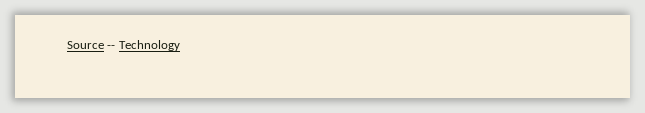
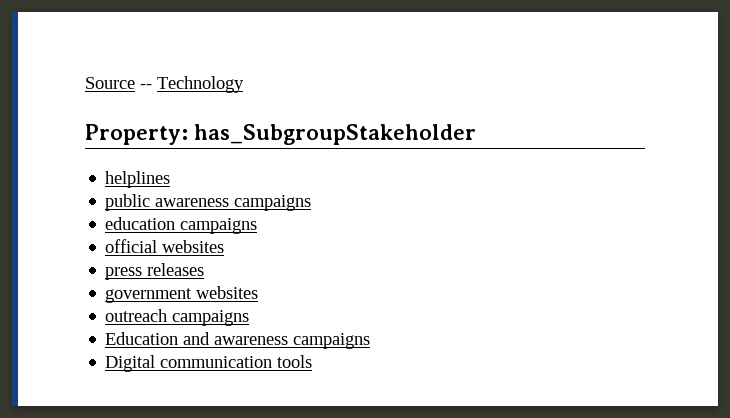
(180, 45) none -> [85,124,476,145] [105,171,171,188] [105,194,312,211] [105,217,258,234] [105,239,225,253] [105,263,205,280] [105,286,259,303] [105,309,250,326] [105,332,371,349] [105,355,313,372] // Property: has_SubgroupStakeholder // helplines // public awareness campaigns // education campaigns // official websites // press releases // government websites // outreach campaigns // Education and awareness campaigns // Digital communication tools

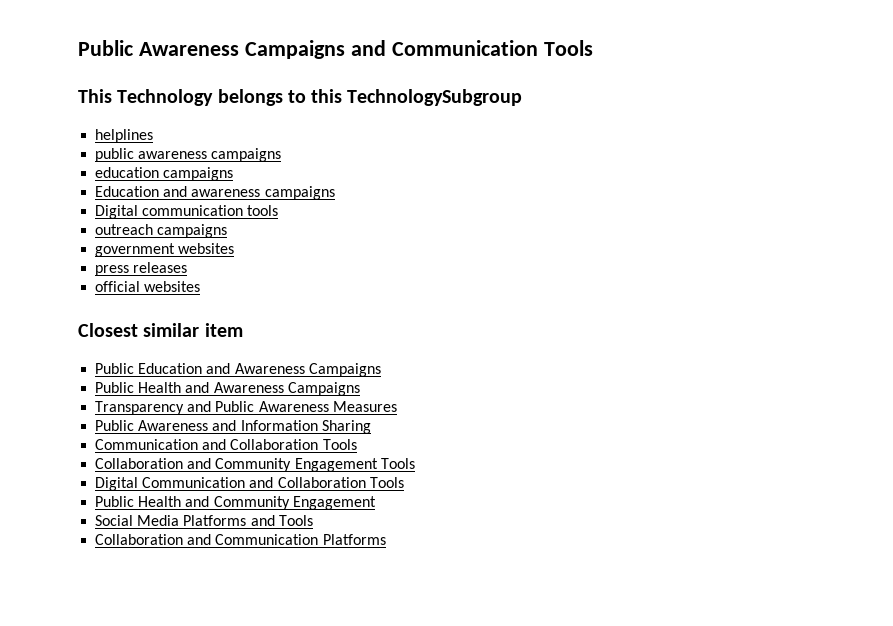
[85,76,244,93] [85,124,476,145] Source -- Technology // Property: has_SubgroupStakeholder -> [78,40,593,59] [78,89,523,106] Public Awareness Campaigns and Communication Tools // This Technology belongs to this TechnologySubgroup
[105,239,225,253] [105,263,205,280] [105,286,259,303] [105,309,250,326] // official websites // press releases // government websites // outreach campaigns -> (234, 174) none
(313, 361) none -> [95,224,228,238] [95,243,235,257] [95,262,188,276] [95,281,201,292] [78,323,243,337] [95,363,381,377] [95,382,360,396] [95,401,397,415] [95,420,371,434] [95,439,357,450] [95,458,415,472] [95,477,404,491] [95,496,376,510] [95,515,313,526] [95,534,386,545] // outreach campaigns // government websites // press releases // official websites // Closest similar item // Public Education and Awareness Campaigns // Public Health and Awareness Campaigns // Transparency and Public Awareness Measures // Public Awareness and Information Sharing // Communication and Collaboration Tools // Collaboration and Community Engagement Tools // Digital Communication and Collaboration Tools // Public Health and Community Engagement // Social Media Platforms and Tools // Collaboration and Communication Platforms

